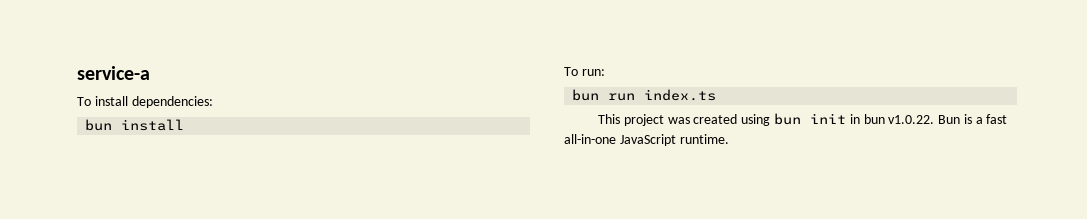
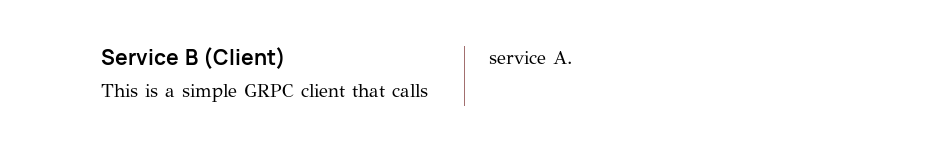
[77,66,150,80] [77,96,213,108] [85,119,185,131] [564,67,605,76] [572,89,717,101] [598,113,1008,126] [564,134,729,146] service-a // To install dependencies: // bun install // To run: // bun run index.ts // This project was created using bun init in bun v1.0.22. Bun is a fast all-in-one JavaScript runtime. -> [101,47,287,69] [101,84,428,102] [489,51,572,64] Service B (Client) // This is a simple GRPC client that calls service A.

